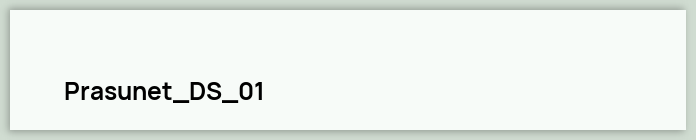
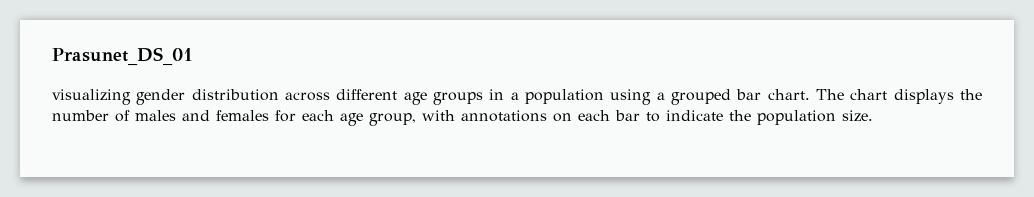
(265, 92) none -> [52,89,983,105] [52,110,873,126] // visualizing gender distribution across different age groups in a population using a grouped bar chart. The chart displays the number of males and females for each age group, with annotations on each bar to indicate the population size.

